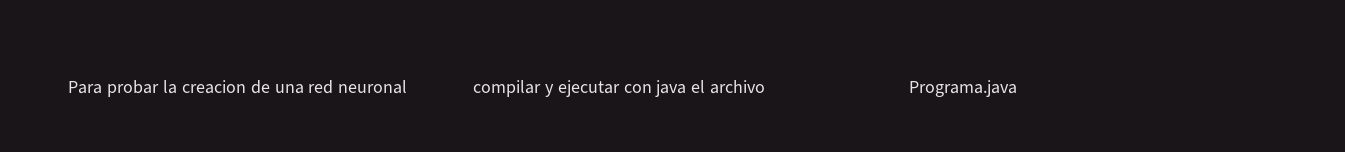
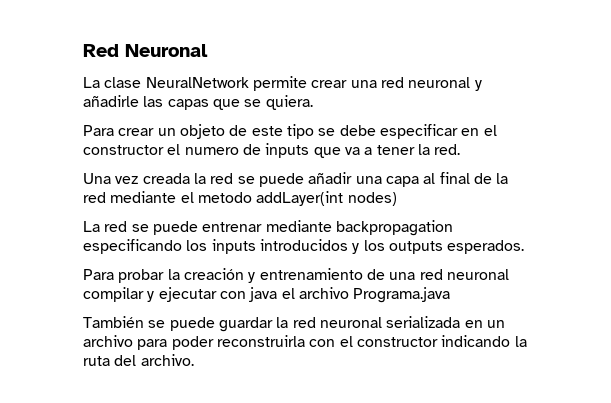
[68,80,246,97] Para probar la creacion -> [83,44,208,57] [83,76,482,91] [83,95,313,110] [83,124,497,139] [83,143,461,158] [83,172,509,187] [83,191,397,206] [83,220,453,236] [83,239,525,254] [83,268,363,283] Red Neuronal // La clase NeuralNetwork permite crear una red neuronal y añadirle las capas que se quiera. // Para crear un objeto de este tipo se debe especificar en el constructor el numero de inputs que va a tener la red. // Una vez creada la red se puede añadir una capa al final de la red mediante el metodo addLayer(int nodes) // La red se puede entrenar mediante backpropagation especificando los inputs introducidos y los outputs esperados. // Para probar la creación y entrenamiento
(1017, 88) none -> [83,316,505,332] [83,335,527,350] [83,354,194,366] // También se puede guardar la red neuronal serializada en un archivo para poder reconstruirla con el constructor indicando la ruta del archivo.

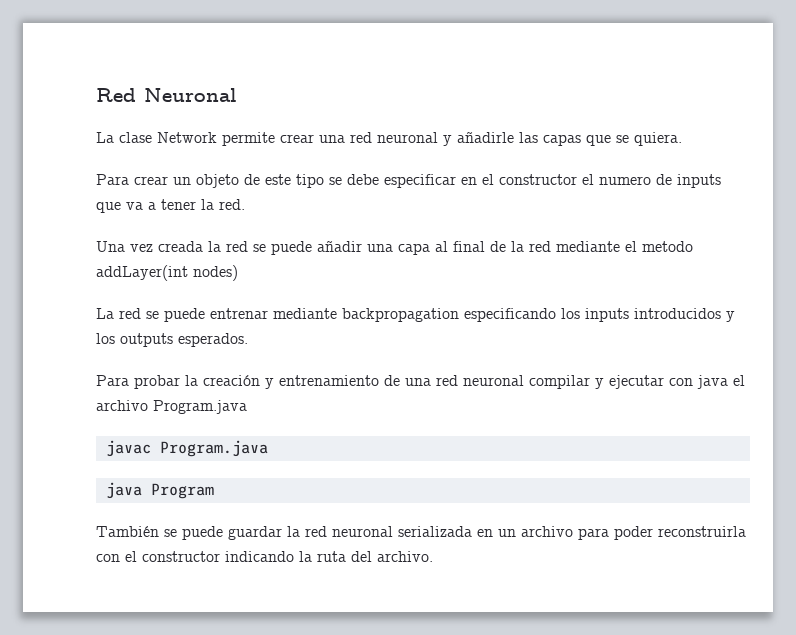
[145,77,249,88] NeuralNetwork -> [157,132,217,143] Network
[353,287,451,303] Programa.java -> [153,400,247,414] [105,440,268,457] [105,482,214,499] Program.java // javac Program.java // java Program

